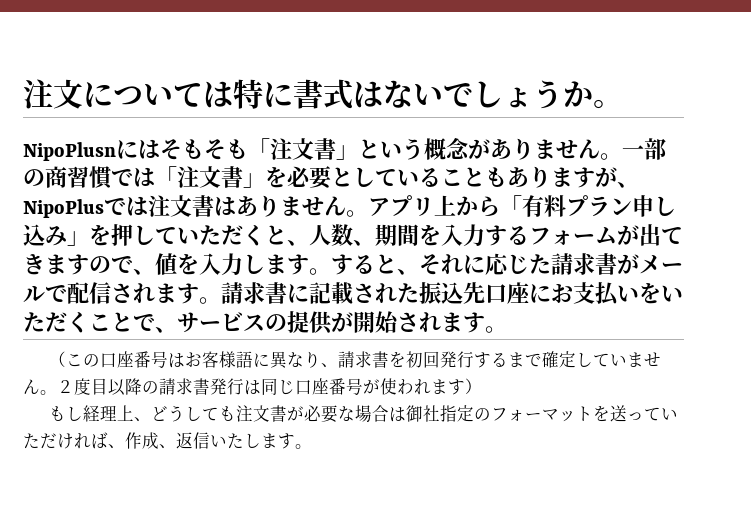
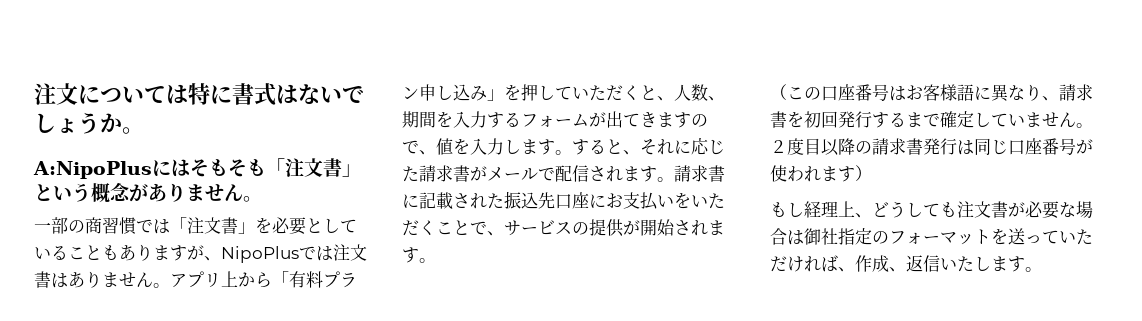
[23,142,116,161] NipoPlusn -> [33,161,152,179] A:NipoPlus
(622, 156) none -> (262, 199) //

